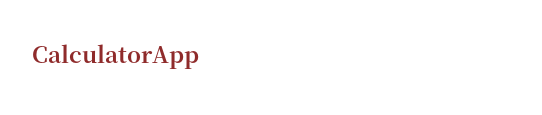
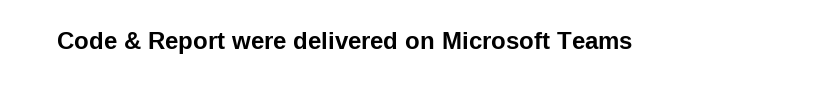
[32,44,199,69] CalculatorApp -> [57,32,632,54] Code & Report were delivered on Microsoft Teams

